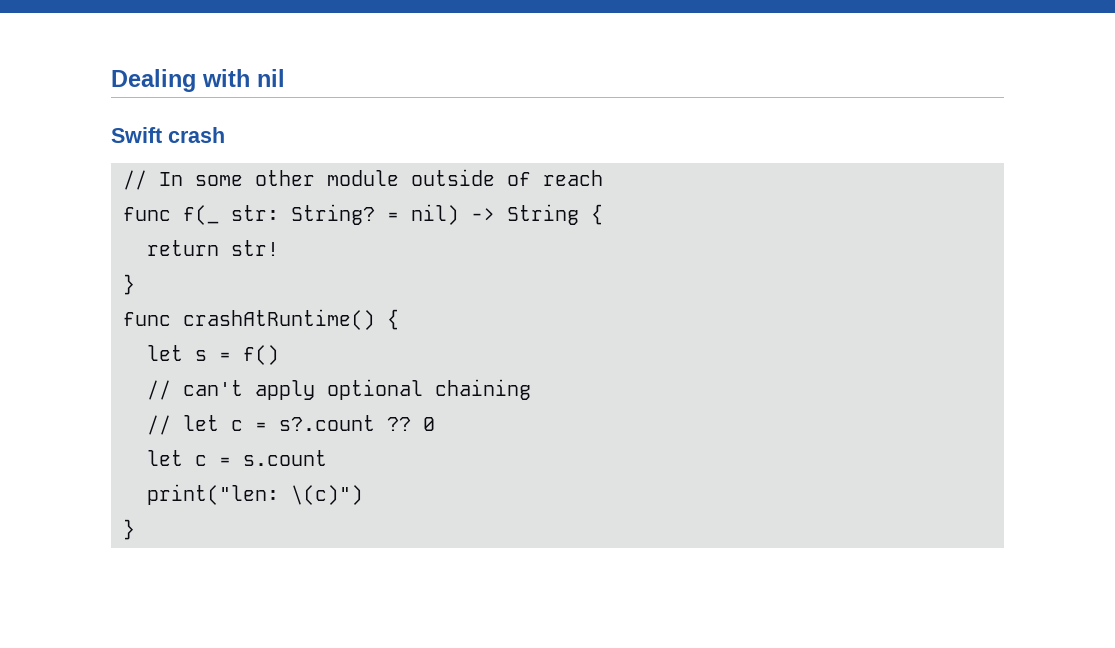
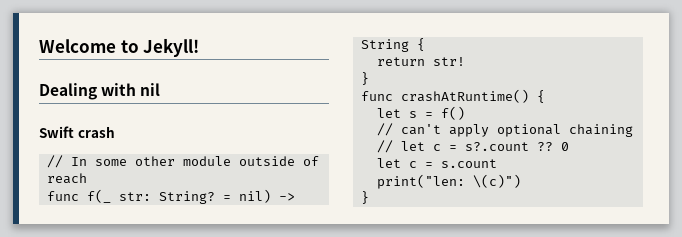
(111, 80) none -> [39,38,200,57] Welcome to Jekyll! //

